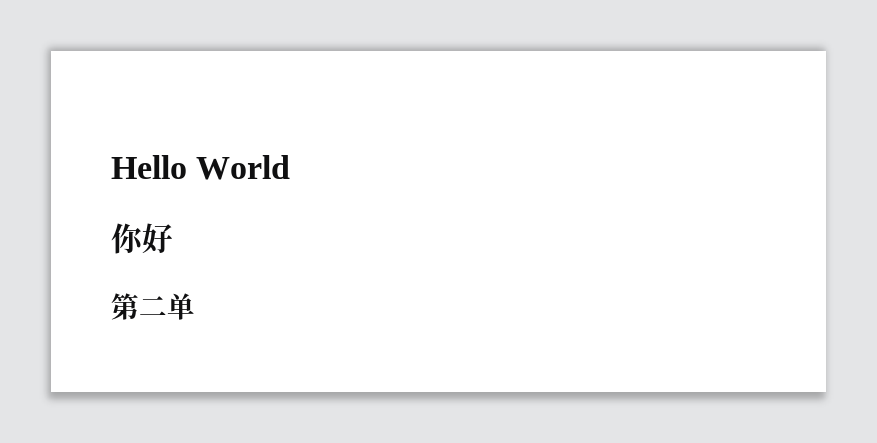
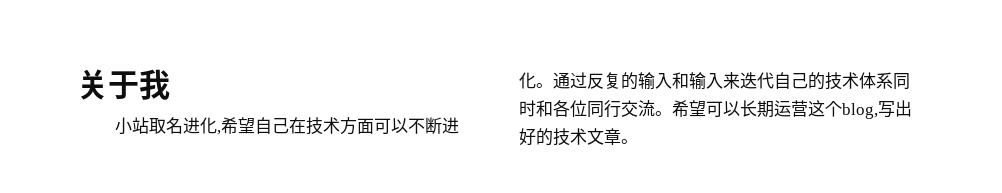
[111,155,291,180] [111,223,173,254] [111,293,195,320] Hello World // 你好 // 第二单 -> [77,69,170,100] [115,117,460,135] [519,72,910,90] [519,100,912,119] [519,128,638,146] 关于我 // 小站取名进化,希望自己在技术方面可以不断进化。通过反复的输入和输入来迭代自己的技术体系同时和各位同行交流。希望可以长期运营这个blog,写出好的技术文章。

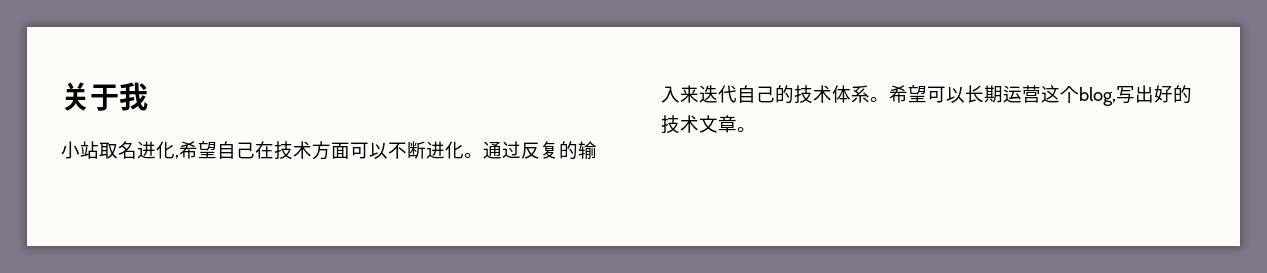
[672,72,723,90] 和输入 -> (680, 94) none
[893,73,910,90] [519,100,655,118] 同时和各位同行交流 -> (870, 94) none

